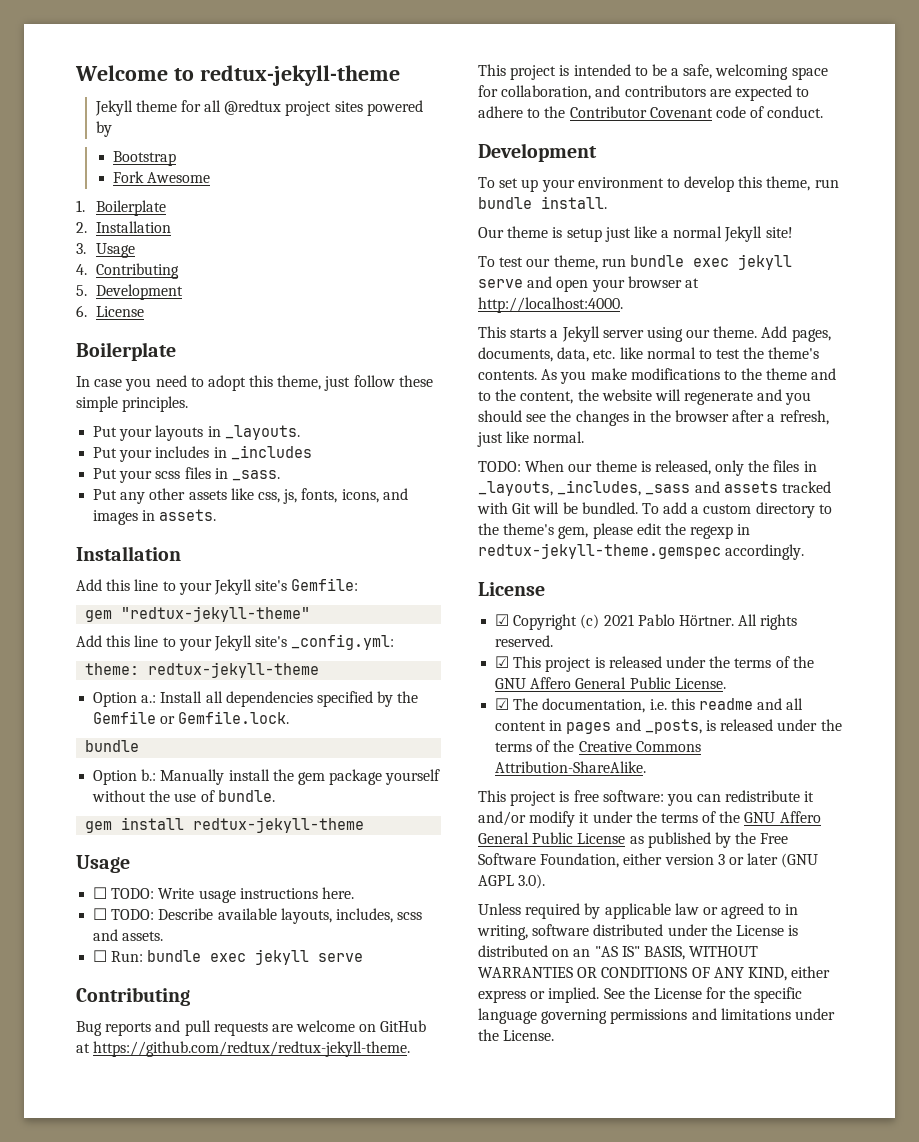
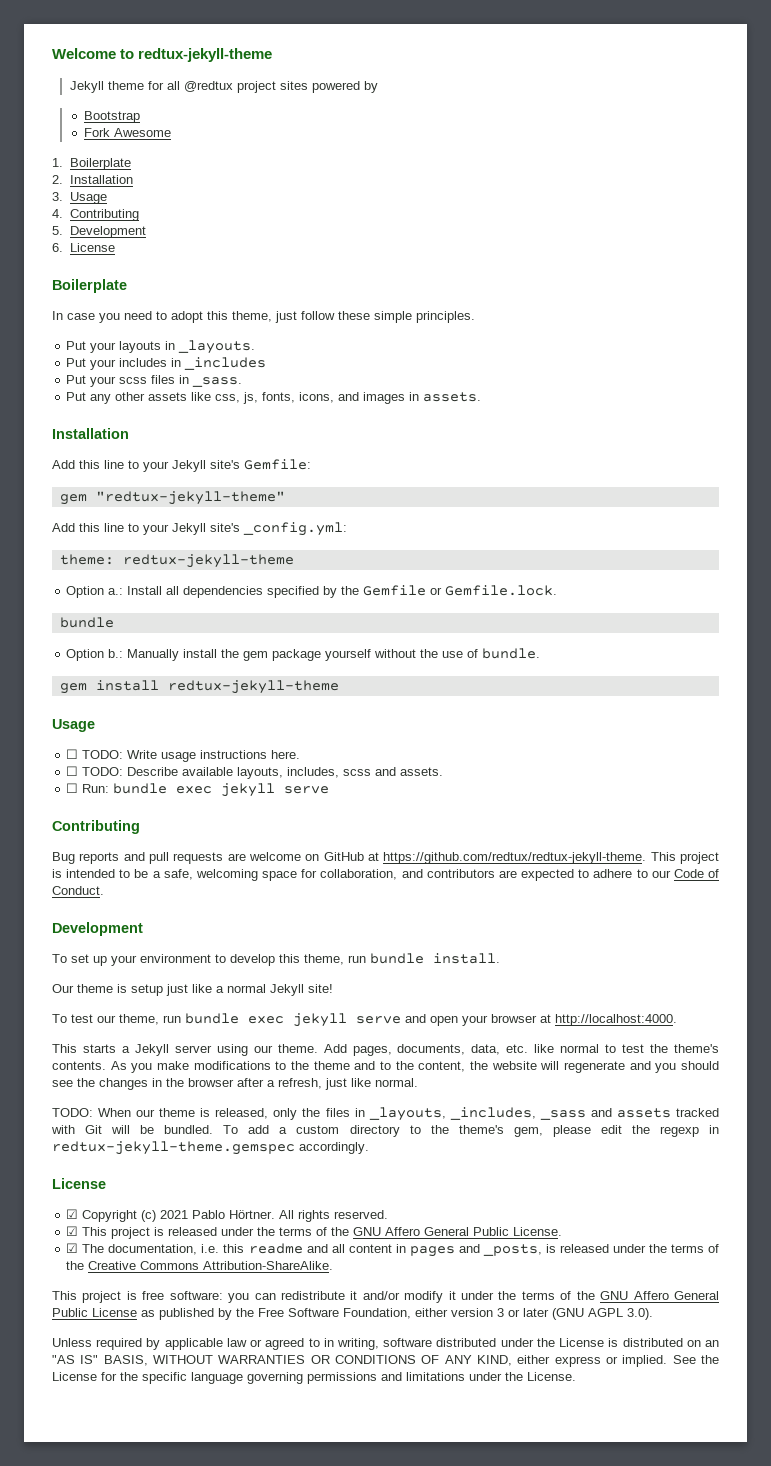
[544,106,824,118] the Contributor Covenant code of conduct. -> [651,869,719,878] [52,886,104,895] our Code of Conduct.

